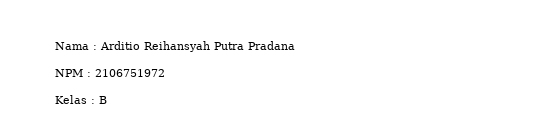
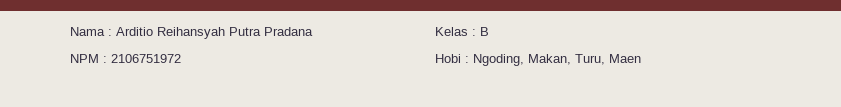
(107, 100) none -> [435,54,641,66] // Hobi : Ngoding, Makan, Turu, Maen

